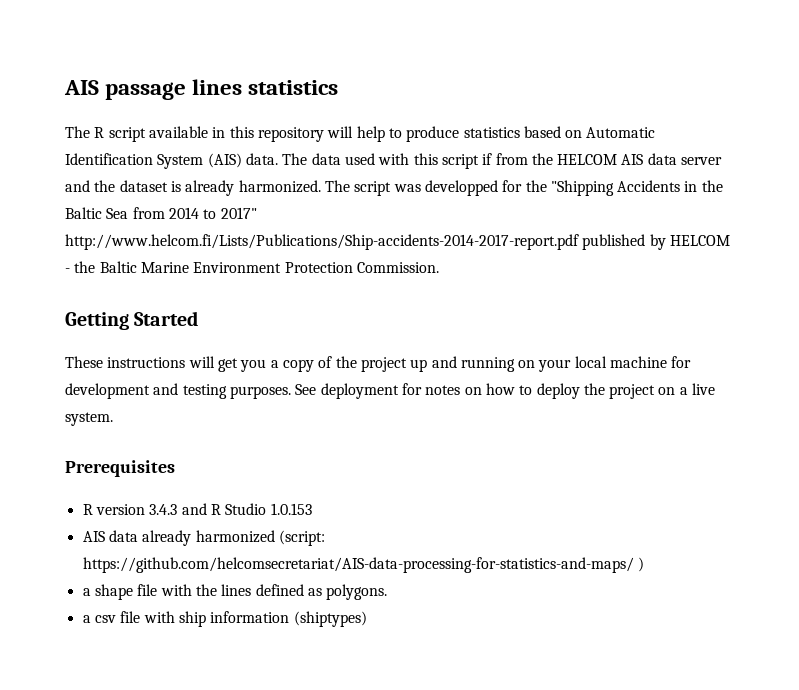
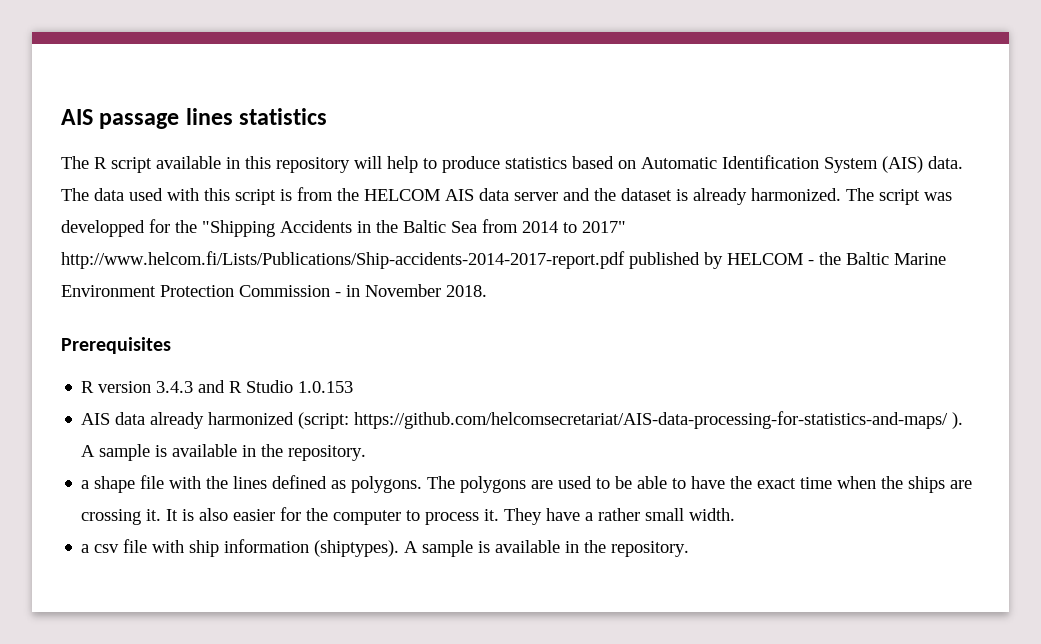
[482,153,493,165] if -> [280,189,292,201] is
[356,262,439,273] [65,311,199,330] [65,356,692,372] [65,383,716,399] [65,412,113,426] Commission. // Getting Started // These instructions will get you a copy of the project up and running on your local machine for development and testing purposes. See deployment for notes on how to deploy the project on a live system. -> [239,284,487,297] Commission - in November 2018.
[637,557,644,572] ) -> [952,412,964,429] [81,444,367,461] ). A sample is available in the repository.
(388, 592) none -> [427,476,973,493] [81,507,736,525] The polygons are used to be able to have the exact time when the ships are crossing it. It is also easier for the computer to process it. They have a rather small width.
[293,611,367,627] (shiptypes) -> [314,540,690,557] (shiptypes). A sample is available in the repository.

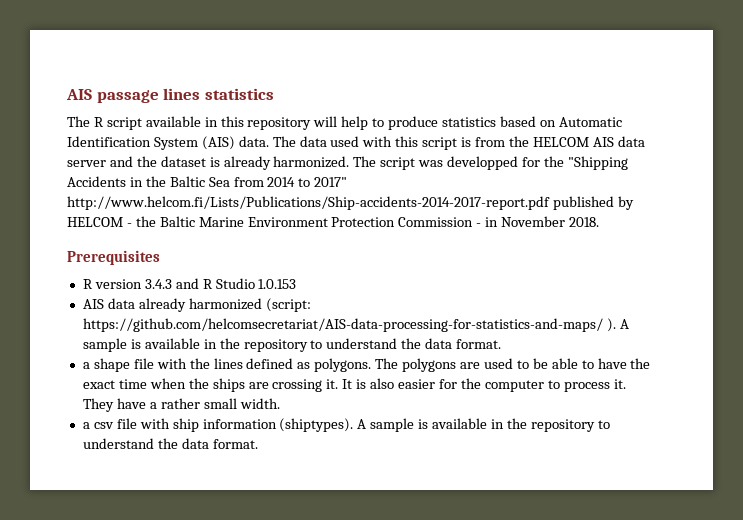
[288,445,367,461] repository. -> [243,338,502,352] repository to understand the data format.
[611,541,690,557] repository. -> [530,419,610,432] [82,438,258,449] repository to understand the data format.

